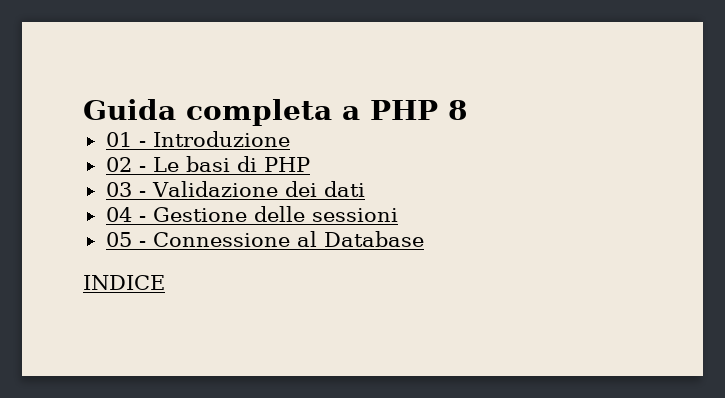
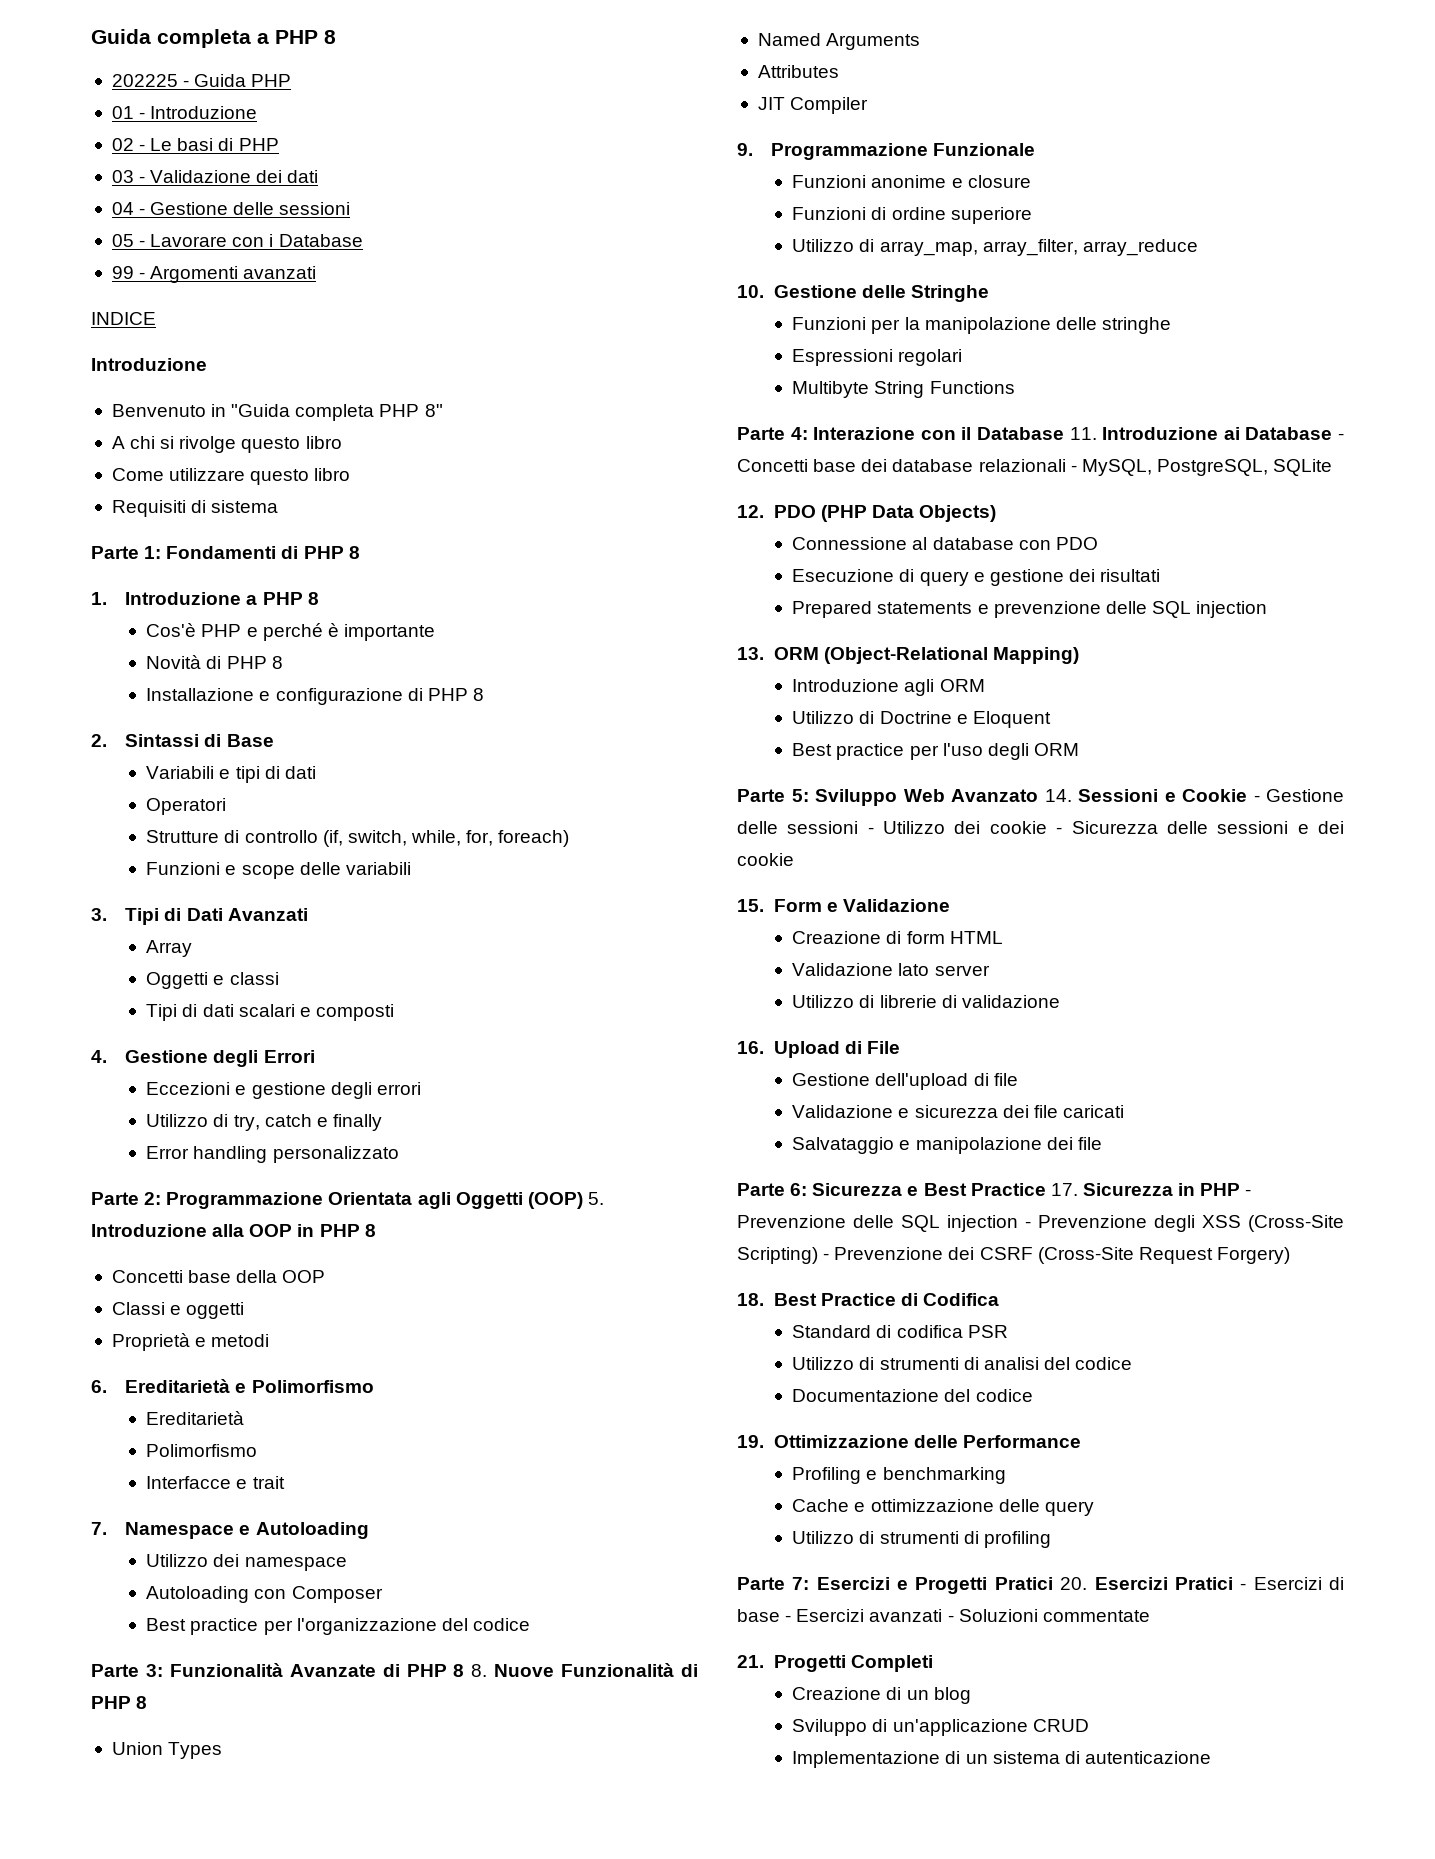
(467, 110) none -> [111,74,292,87] // 202225 - Guida PHP
[152,231,424,247] [83,275,165,290] Connessione al Database // INDICE -> [150,234,363,247] [111,266,317,283] [91,312,156,325] [91,358,207,371] [111,404,443,421] [111,436,342,453] [111,468,351,485] [111,500,279,517] [91,546,360,559] [91,592,319,605] [146,623,435,641] [146,655,283,669] [146,688,484,705] [91,734,274,747] [146,766,316,783] [146,798,227,815] [146,830,570,847] [146,862,411,879] [91,908,308,925] [146,940,193,957] [146,972,279,989] [146,1004,394,1021] [91,1050,315,1067] [146,1082,421,1099] [146,1114,382,1131] [146,1146,399,1163] [91,1192,604,1209] [91,1224,376,1237] [111,1270,326,1283] [111,1302,245,1319] [111,1333,270,1351] [91,1379,374,1393] [146,1411,245,1425] [146,1444,258,1457] [146,1476,285,1489] [91,1522,369,1539] [146,1554,347,1571] [146,1586,383,1603] [146,1618,530,1635] [91,1663,698,1677] [91,1696,148,1709] [111,1742,223,1759] [757,33,921,50] [757,65,839,78] [757,97,869,114] [737,143,1036,160] [792,175,1031,188] [792,207,1032,224] [792,239,1198,256] [737,285,989,302] [792,317,1171,334] [792,349,963,366] [792,381,1015,398] [737,427,1344,440] [737,459,1333,476] [737,505,996,522] [792,537,1098,550] [792,569,1161,586] [792,601,1268,618] [737,647,1079,664] [792,679,985,696] [792,711,1051,728] [792,743,1079,760] [737,789,1344,806] [737,821,1344,834] [737,853,794,866] [737,899,950,912] [792,931,1003,944] [792,963,990,976] [792,995,1060,1008] [737,1041,900,1058] [792,1073,1018,1090] [792,1105,1124,1118] [792,1137,1102,1154] [737,1183,1252,1196] [737,1215,1344,1232] [737,1247,1290,1264] [737,1293,999,1306] [792,1325,1008,1338] [792,1357,1133,1370] [792,1389,1033,1402] [737,1435,1081,1448] [792,1467,1006,1484] [792,1499,1094,1516] [792,1531,1051,1548] [737,1577,1344,1594] [737,1609,1150,1622] [737,1655,933,1672] [792,1687,971,1704] [792,1719,1089,1736] [792,1751,1211,1768] Lavorare con i Database // 99 - Argomenti avanzati // INDICE // Introduzione // Benvenuto in "Guida completa PHP 8" // A chi si rivolge questo libro // Come utilizzare questo libro // Requisiti di sistema // Parte 1: Fondamenti di PHP 8 // 1. Introduzione a PHP 8 // Cos'è PHP e perché è importante // Novità di PHP 8 // Installazione e configurazione di PHP 8 // 2. Sintassi di Base // Variabili e tipi di dati // Operatori // Strutture di controllo (if, switch, while, for, foreach) // Funzioni e scope delle variabili // 3. Tipi di Dati Avanzati // Array // Oggetti e classi // Tipi di dati scalari e composti // 4. Gestione degli Errori // Eccezioni e gestione degli errori // Utilizzo di try, catch e finally // Error handling personalizzato // Parte 2: Programmazione Orientata agli Oggetti (OOP) 5. Introduzione alla OOP in PHP 8 // Concetti base della OOP // Classi e oggetti // Proprietà e metodi // 6. Ereditarietà e Polimorfismo // Ereditarietà // Polimorfismo // Interfacce e trait // 7. Namespace e Autoloading // Utilizzo dei namespace // Autoloading con Composer // Best practice per l'organizzazione del codice // Parte 3: Funzionalità Avanzate di PHP 8 8. Nuove Funzionalità di PHP 8 // Union Types // Named Arguments // Attributes // JIT Compiler // 9. Programmazione Funzionale // Funzioni anonime e closure // Funzioni di ordine superiore // Utilizzo di array_map, array_filter, array_reduce // 10. Gestione delle Stringhe // Funzioni per la manipolazione delle stringhe // Espressioni regolari // Multibyte String Functions // Parte 4: Interazione con il Database 11. Introduzione ai Database - Concetti base dei database relazionali - MySQL, PostgreSQL, SQLite // 12. PDO (PHP Data Objects) // Connessione al database con PDO // Esecuzione di query e gestione dei risultati // Prepared statements e prevenzione delle SQL injection // 13. ORM (Object-Relational Mapping) // Introduzione agli ORM // Utilizzo di Doctrine e Eloquent // Best practice per l'uso degli ORM // Parte 5: Sviluppo Web Avanzato 14. Sessioni e Cookie - Gestione delle sessioni - Utilizzo dei cookie - Sicurezza delle sessioni e dei cookie // 15. Form e Validazione // Creazione di form HTML // Validazione lato server // Utilizzo di librerie di validazione // 16. Upload di File // Gestione dell'upload di file // Validazione e sicurezza dei file caricati // Salvataggio e manipolazione dei file // Parte 6: Sicurezza e Best Practice 17. Sicurezza in PHP - Prevenzione delle SQL injection - Prevenzione degli XSS (Cross-Site Scripting) - Prevenzione dei CSRF (Cross-Site Request Forgery) // 18. Best Practice di Codifica // Standard di codifica PSR // Utilizzo di strumenti di analisi del codice // Documentazione del codice // 19. Ottimizzazione delle Performance // Profiling e benchmarking // Cache e ottimizzazione delle query // Utilizzo di strumenti di profiling // Parte 7: Esercizi e Progetti Pratici 20. Esercizi Pratici - Esercizi di base - Esercizi avanzati - Soluzioni commentate // 21. Progetti Completi // Creazione di un blog // Sviluppo di un'applicazione CRUD // Implementazione di un sistema di autenticazione

